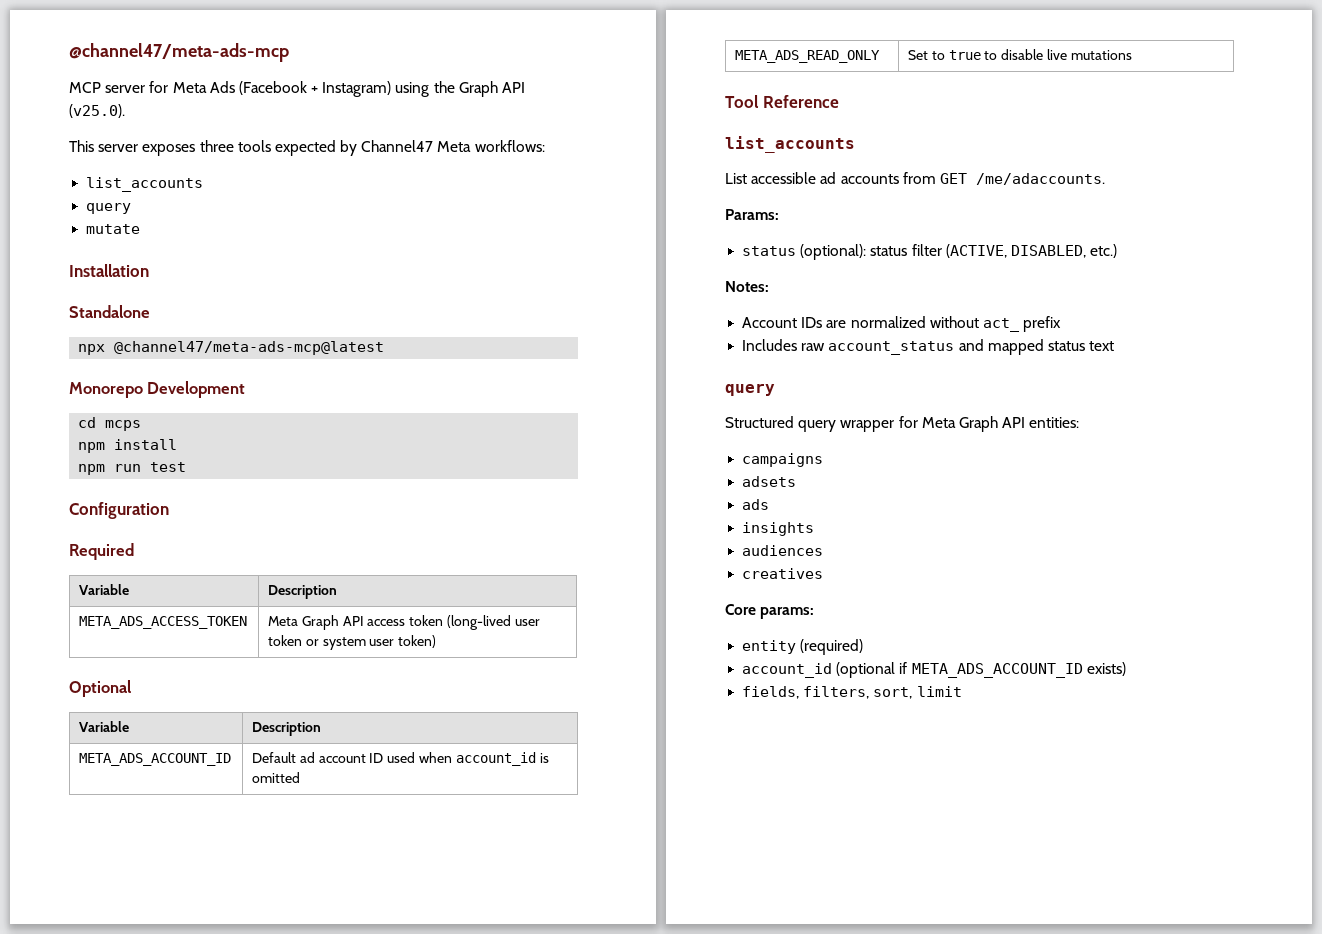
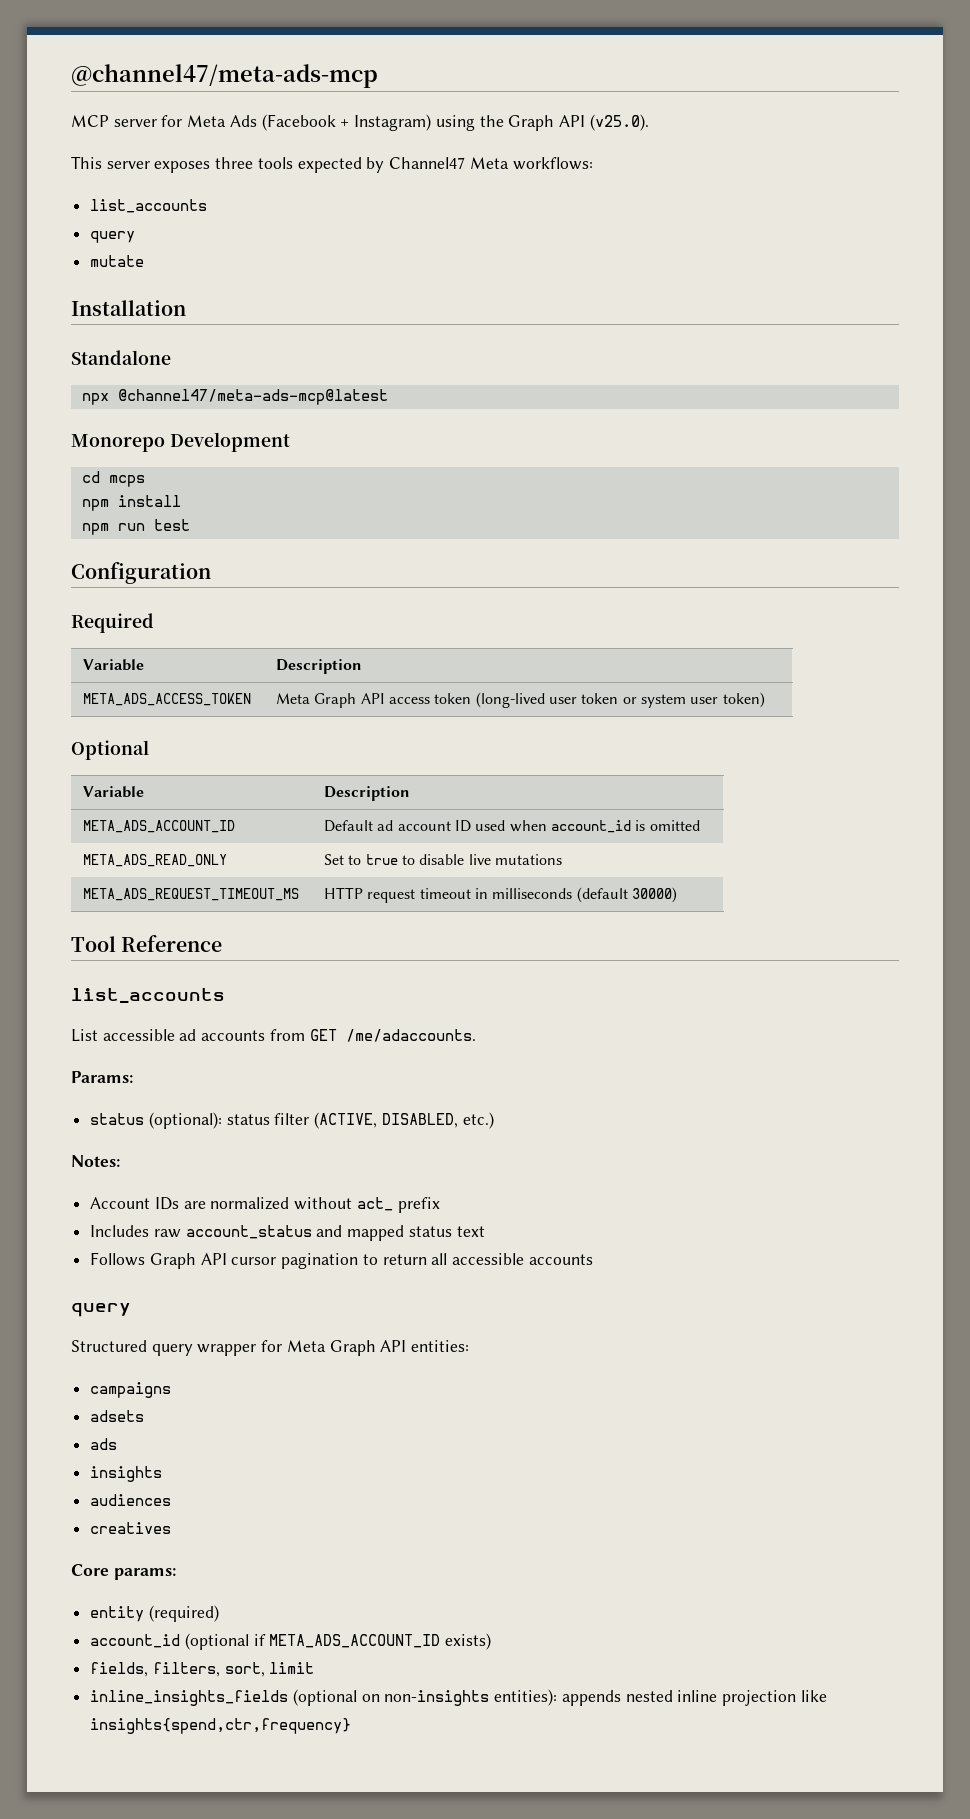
(1132, 55) none -> [83,888,300,901] [324,887,678,903] // META_ADS_REQUEST_TIMEOUT_MS | HTTP request timeout in milliseconds (default 30000)
(1115, 346) none -> [90,1252,593,1269] // Follows Graph API cursor pagination to return all accessible accounts
(962, 691) none -> [90,1689,827,1706] [90,1718,352,1734] // inline_insights_fields (optional on non-insights entities): appends nested inline projection like insights{spend,ctr,frequency}

